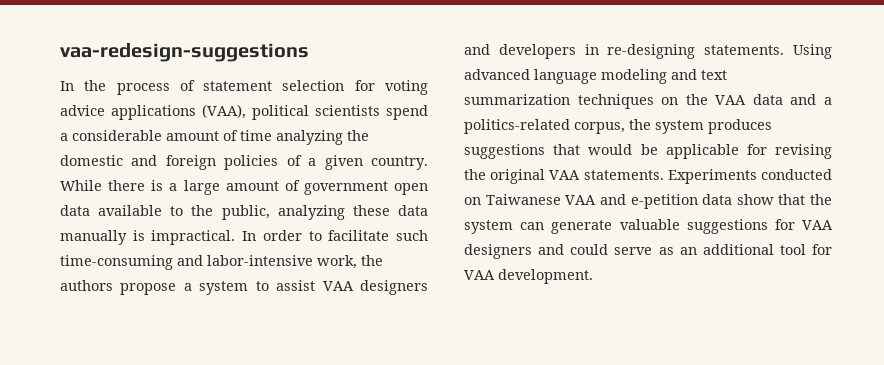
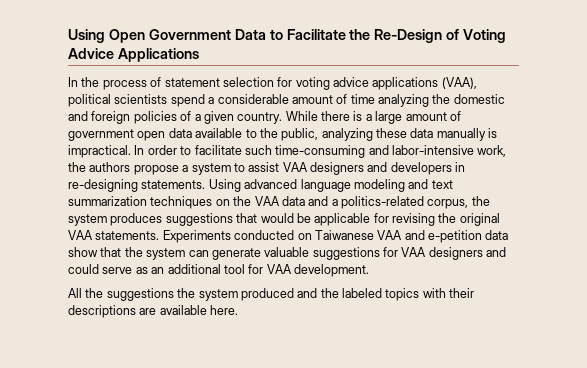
[60,43,309,62] vaa-redesign-suggestions -> [68,29,507,43] [68,48,199,62] Using Open Government Data to Facilitate the Re-Design of Voting Advice Applications
(593, 276) none -> [68,288,475,301] [68,305,239,318] // All the suggestions the system produced and the labeled topics with their descriptions are available here.

